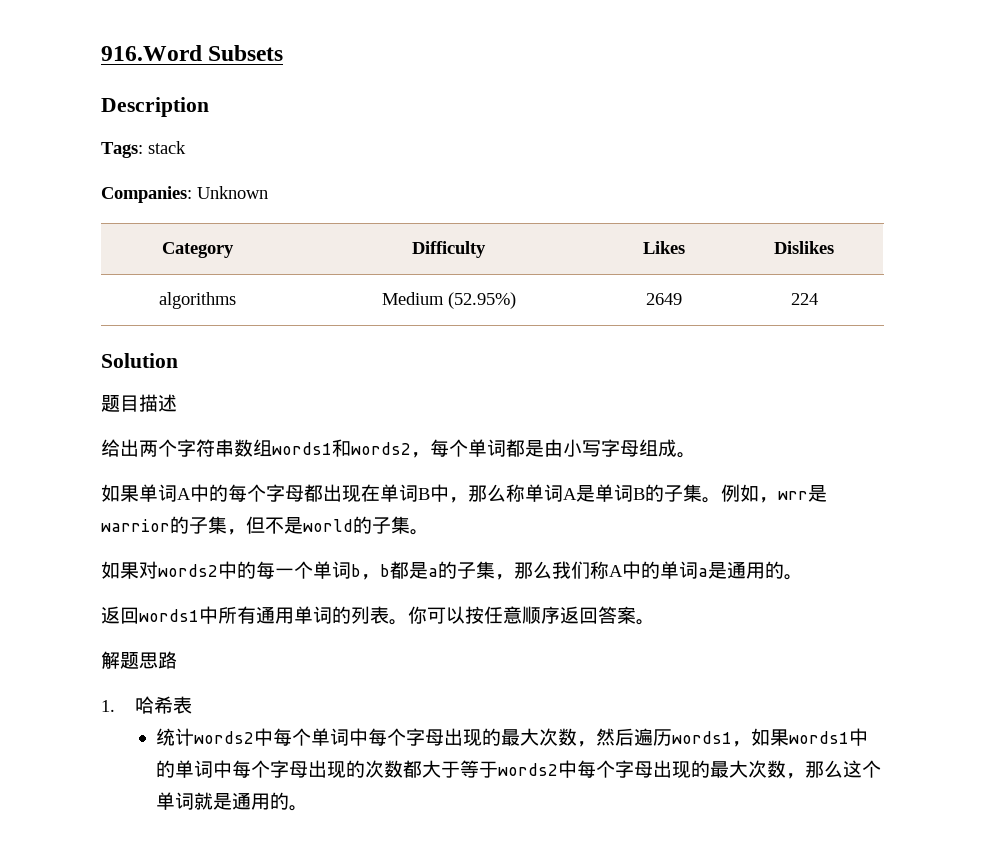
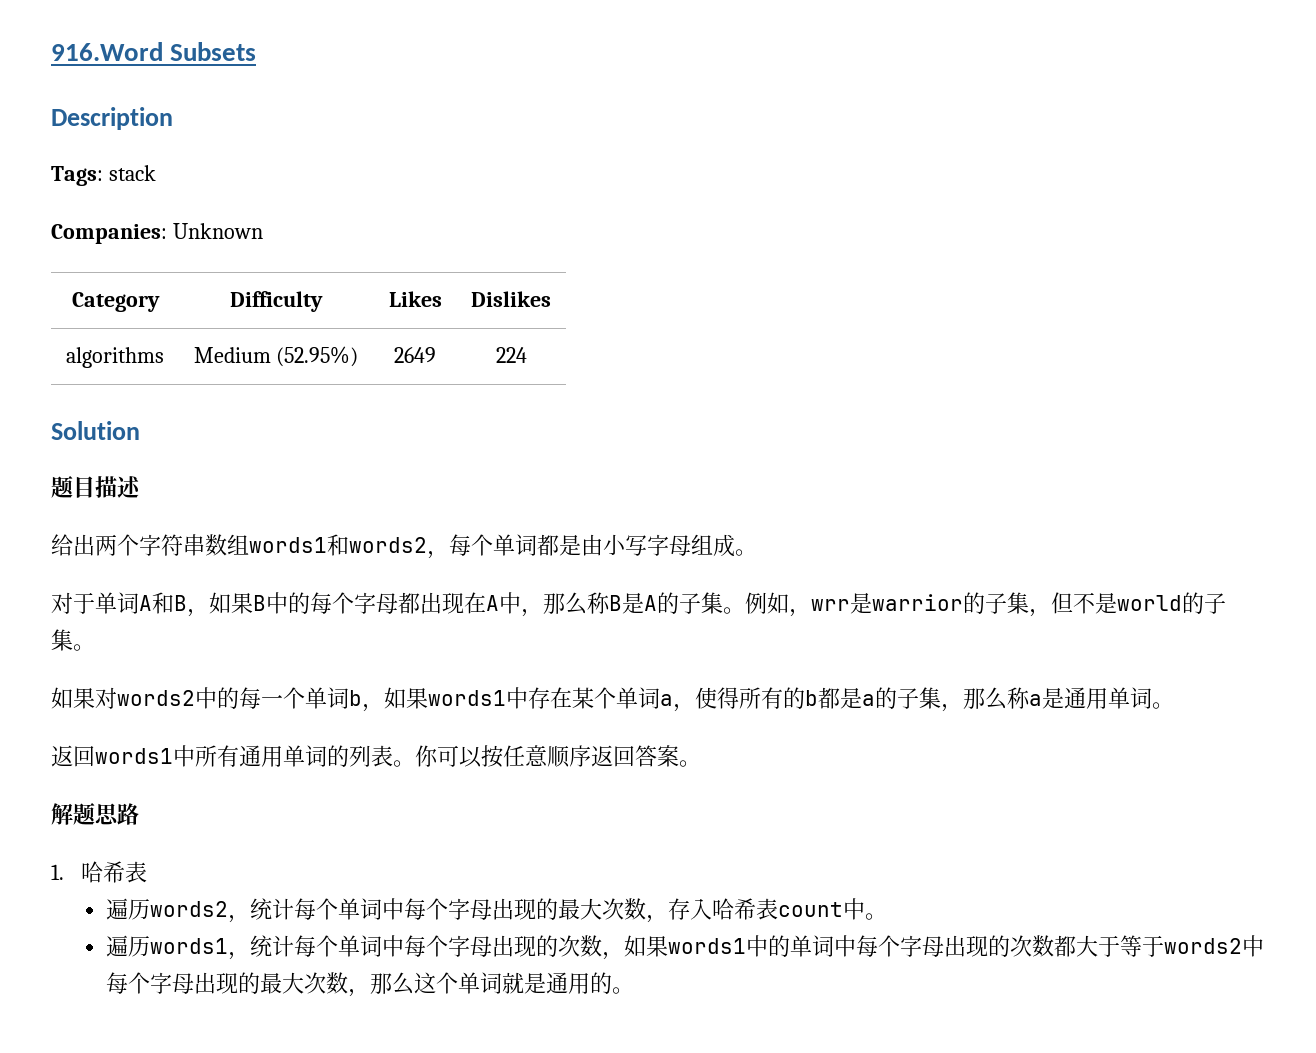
[101,484,191,502] 如果单词A -> [51,592,266,617] 对于单词A和B，如果B
[380,484,430,502] 单词B -> [486,595,499,611] A
[525,484,645,502] 单词A是单词B -> [609,592,657,614] B是A
(380, 577) none -> [384,687,805,712] 如果words1中存在某个单词a，使得所有的
[552,561,698,579] 我们称A中的单词 -> [1007,687,1030,709] 称
[765,561,784,579] 的 -> [1108,687,1152,709] 单词
[155,728,273,746] 统计words2中 -> [105,898,294,923] 遍历words2，统计
[595,728,732,746] 然后遍历words1 -> [667,898,887,920] [105,935,602,960] 存入哈希表count中。 // 遍历words1，统计每个单词中每个字母出现的次数

